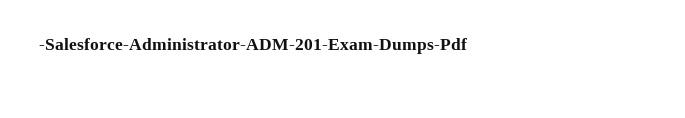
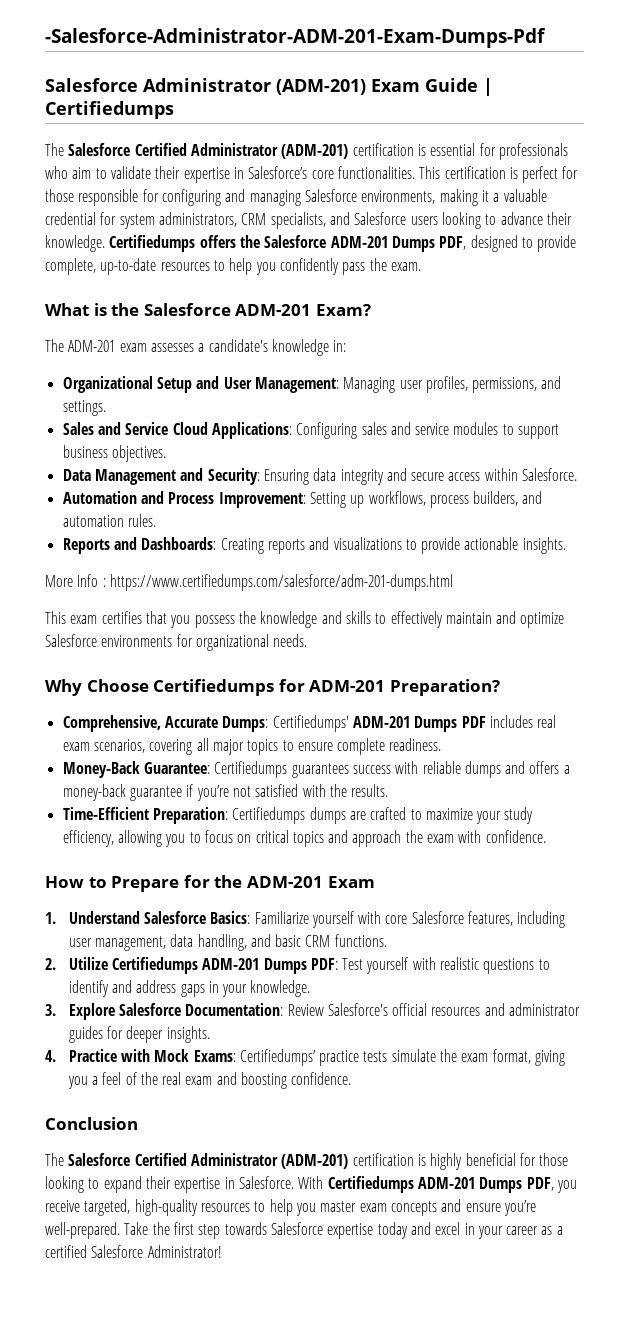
(467, 46) none -> [45,78,493,96] [45,101,174,119] [45,143,568,160] [45,166,579,183] [45,189,547,206] [45,212,572,229] [45,235,577,252] [45,258,421,275] [45,303,371,316] [45,339,347,356] [62,376,562,393] [62,400,106,416] [62,422,560,439] [62,445,166,462] [62,468,578,485] [62,491,543,508] [62,514,156,527] [62,537,566,554] [45,574,453,591] [45,611,565,628] [45,634,308,651] [45,679,500,696] [62,715,557,732] [62,738,442,755] [62,761,570,778] [62,784,389,801] [62,807,534,824] [62,830,546,847] [45,875,375,892] [45,911,566,928] [68,934,387,951] [45,957,550,974] [68,980,311,997] [45,1003,581,1020] [68,1026,210,1043] [45,1049,566,1066] [67,1072,352,1089] [45,1117,138,1130] [45,1153,569,1170] [45,1176,577,1193] [45,1199,536,1216] [45,1222,563,1239] [45,1245,222,1258] // Salesforce Administrator (ADM-201) Exam Guide | Certifiedumps // The Salesforce Certified Administrator (ADM-201) certification is essential for professionals who aim to validate their expertise in Salesforce’s core functionalities. This certification is perfect for those responsible for configuring and managing Salesforce environments, making it a valuable credential for system administrators, CRM specialists, and Salesforce users looking to advance their knowledge. Certifiedumps offers the Salesforce ADM-201 Dumps PDF, designed to provide complete, up-to-date resources to help you confidently pass the exam. // What is the Salesforce ADM-201 Exam? // The ADM-201 exam assesses a candidate's knowledge in: // Organizational Setup and User Management: Managing user profiles, permissions, and settings. // Sales and Service Cloud Applications: Configuring sales and service modules to support business objectives. // Data Management and Security: Ensuring data integrity and secure access within Salesforce. // Automation and Process Improvement: Setting up workflows, process builders, and automation rules. // Reports and Dashboards: Creating reports and visualizations to provide actionable insights. // More Info : https://www.certifiedumps.com/salesforce/adm-201-dumps.html // This exam certifies that you possess the knowledge and skills to effectively maintain and optimize Salesforce environments for organizational needs. // Why Choose Certifiedumps for ADM-201 Preparation? // Comprehensive, Accurate Dumps: Certifiedumps' ADM-201 Dumps PDF includes real exam scenarios, covering all major topics to ensure complete readiness. // Money-Back Guarantee: Certifiedumps guarantees success with reliable dumps and offers a money-back guarantee if you’re not satisfied with the results. // Time-Efficient Preparation: Certifiedumps dumps are crafted to maximize your study efficiency, allowing you to focus on critical topics and approach the exam with confidence. // How to Prepare for the ADM-201 Exam // 1. Understand Salesforce Basics: Familiarize yourself with core Salesforce features, including user management, data handling, and basic CRM functions. // 2. Utilize Certifiedumps ADM-201 Dumps PDF: Test yourself with realistic questions to identify and address gaps in your knowledge. // 3. Explore Salesforce Documentation: Review Salesforce's official resources and administrator guides for deeper insights. // 4. Practice with Mock Exams: Certifiedumps’ practice tests simulate the exam format, giving you a feel of the real exam and boosting confidence. // Conclusion // The Salesforce Certified Administrator (ADM-201) certification is highly beneficial for those looking to expand their expertise in Salesforce. With Certifiedumps ADM-201 Dumps PDF, you receive targeted, high-quality resources to help you master exam concepts and ensure you’re well-prepared. Take the first step towards Salesforce expertise today and excel in your career as a certified Salesforce Administrator!

